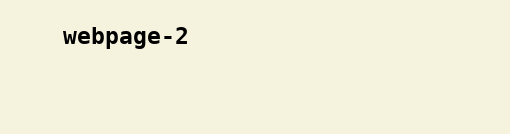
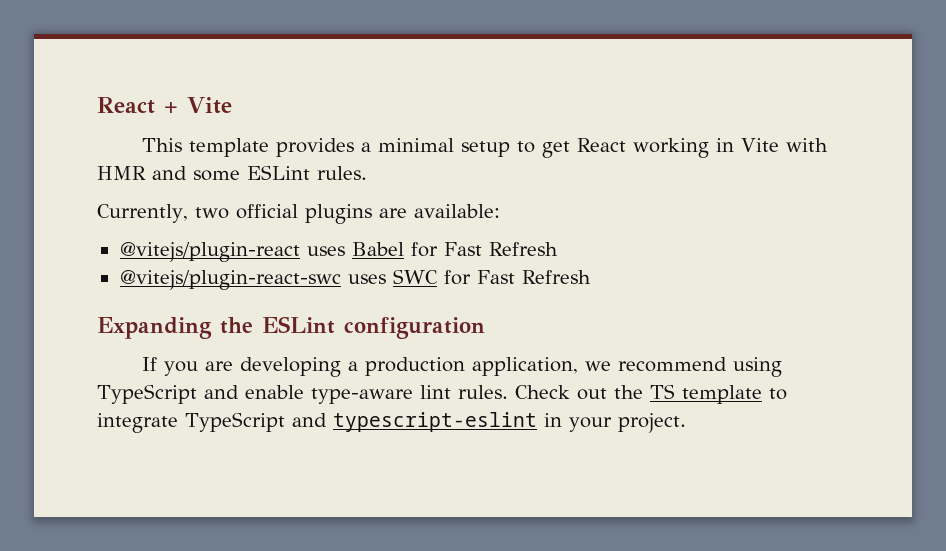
[63,27,189,49] webpage-2 -> [97,97,232,114] [141,138,828,158] [97,165,367,181] [97,204,500,224] [119,242,558,262] [119,269,591,290] [97,316,485,339] [141,357,782,377] [97,384,787,404] [97,412,686,433] React + Vite // This template provides a minimal setup to get React working in Vite with HMR and some ESLint rules. // Currently, two official plugins are available: // @vitejs/plugin-react uses Babel for Fast Refresh // @vitejs/plugin-react-swc uses SWC for Fast Refresh // Expanding the ESLint configuration // If you are developing a production application, we recommend using TypeScript and enable type-aware lint rules. Check out the TS template to integrate TypeScript and typescript-eslint in your project.

